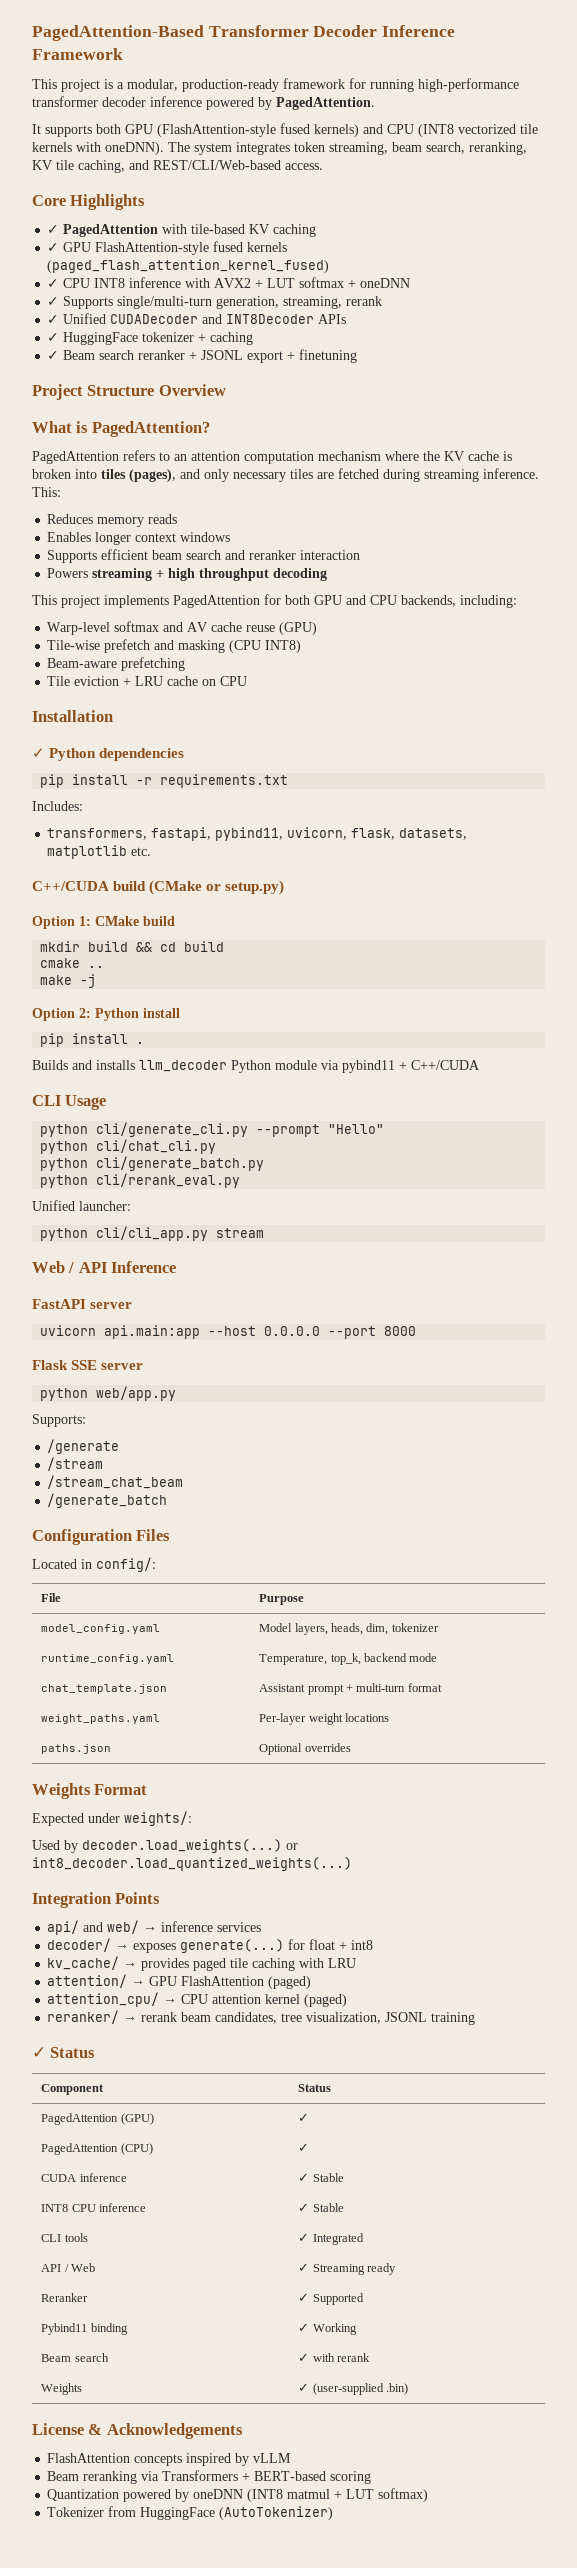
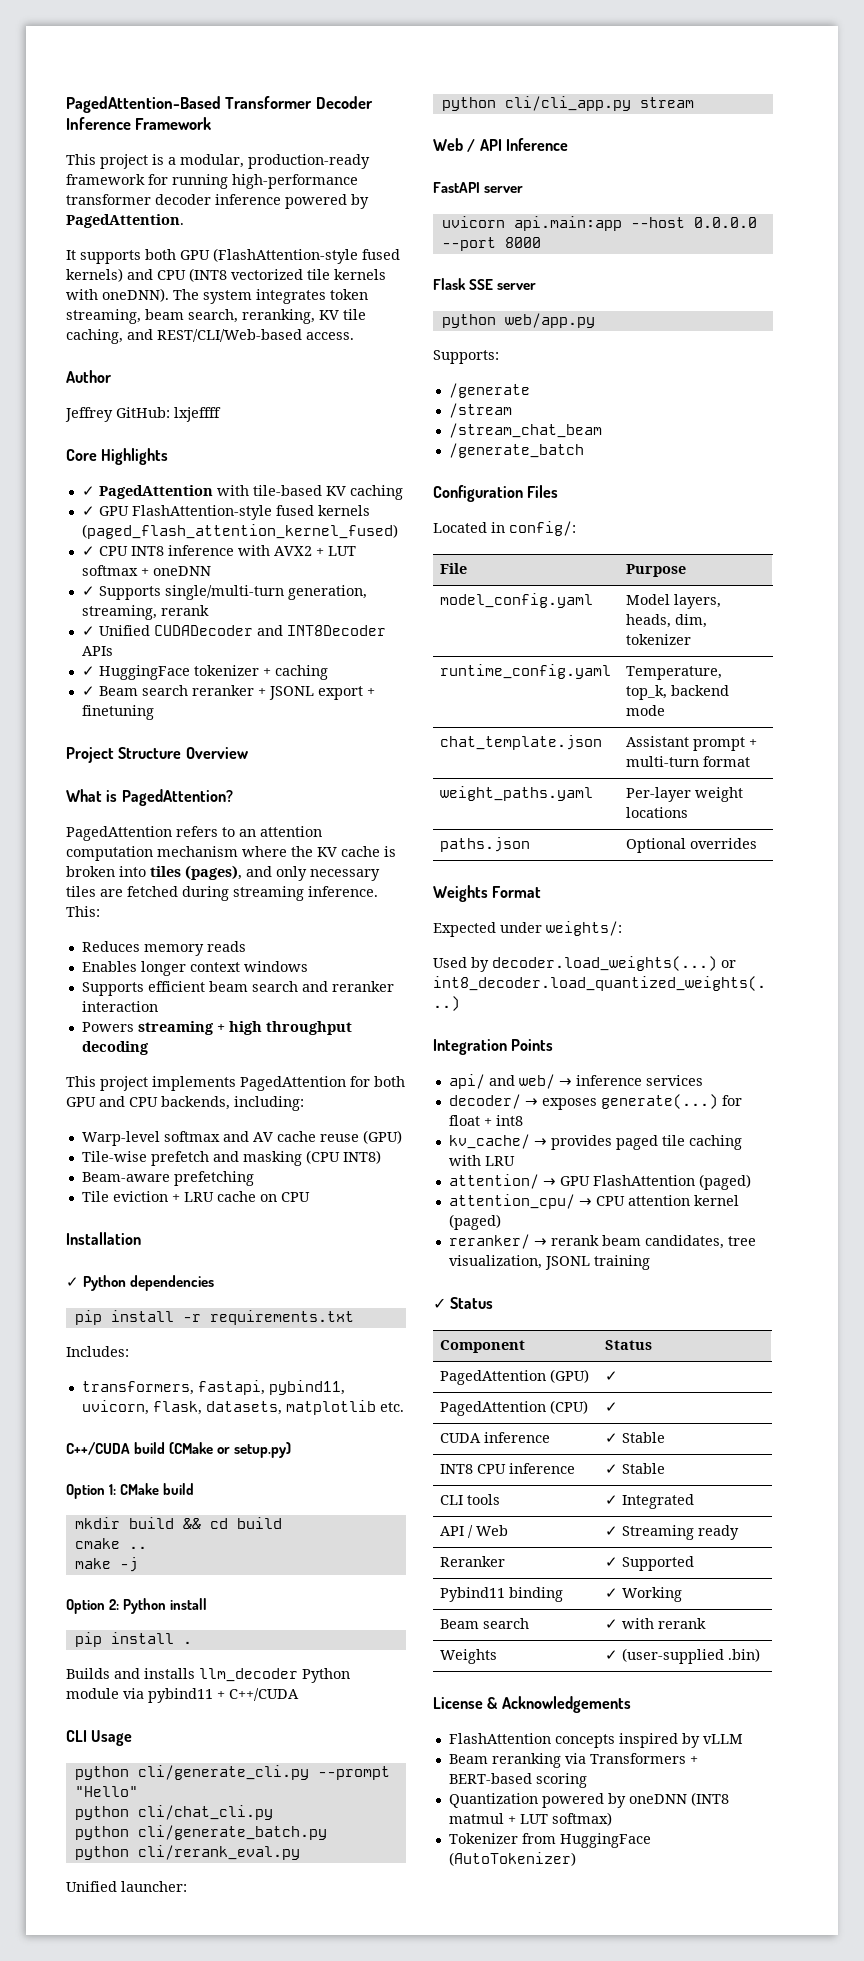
(323, 166) none -> [66,370,111,383] [65,407,221,422] // Author // Jeffrey GitHub: lxjeffff

